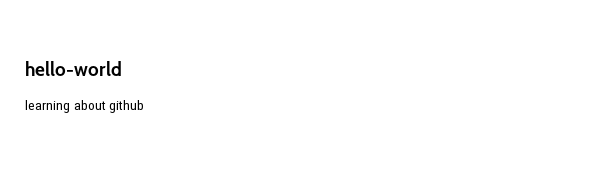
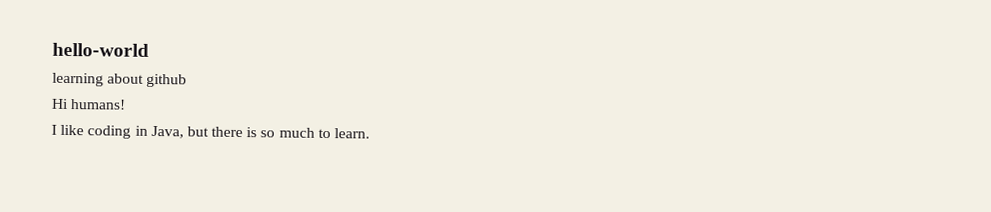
(145, 106) none -> [51,98,127,110] [51,124,371,139] // Hi humans! // I like coding in Java, but there is so much to learn.

